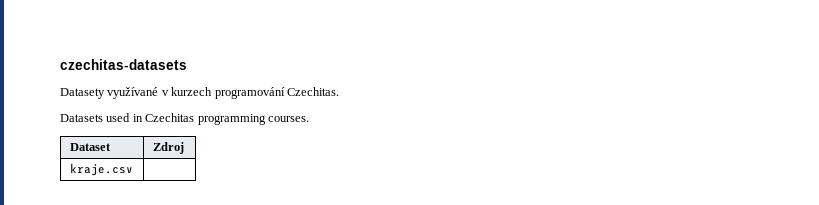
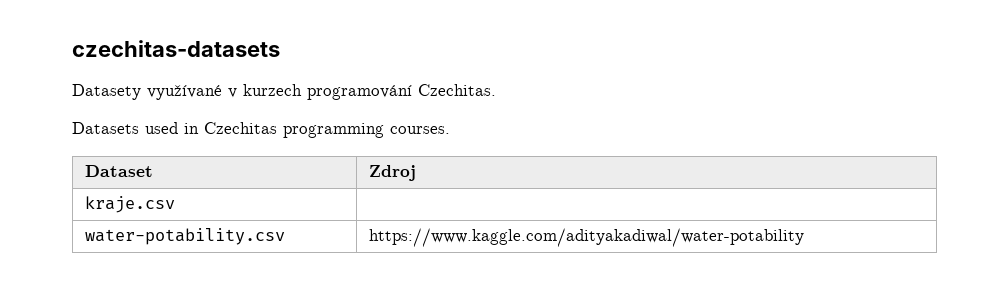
(133, 169) none -> [85,228,286,245] [369,228,805,247] // water-potability.csv | https://www.kaggle.com/adityakadiwal/water-potability

